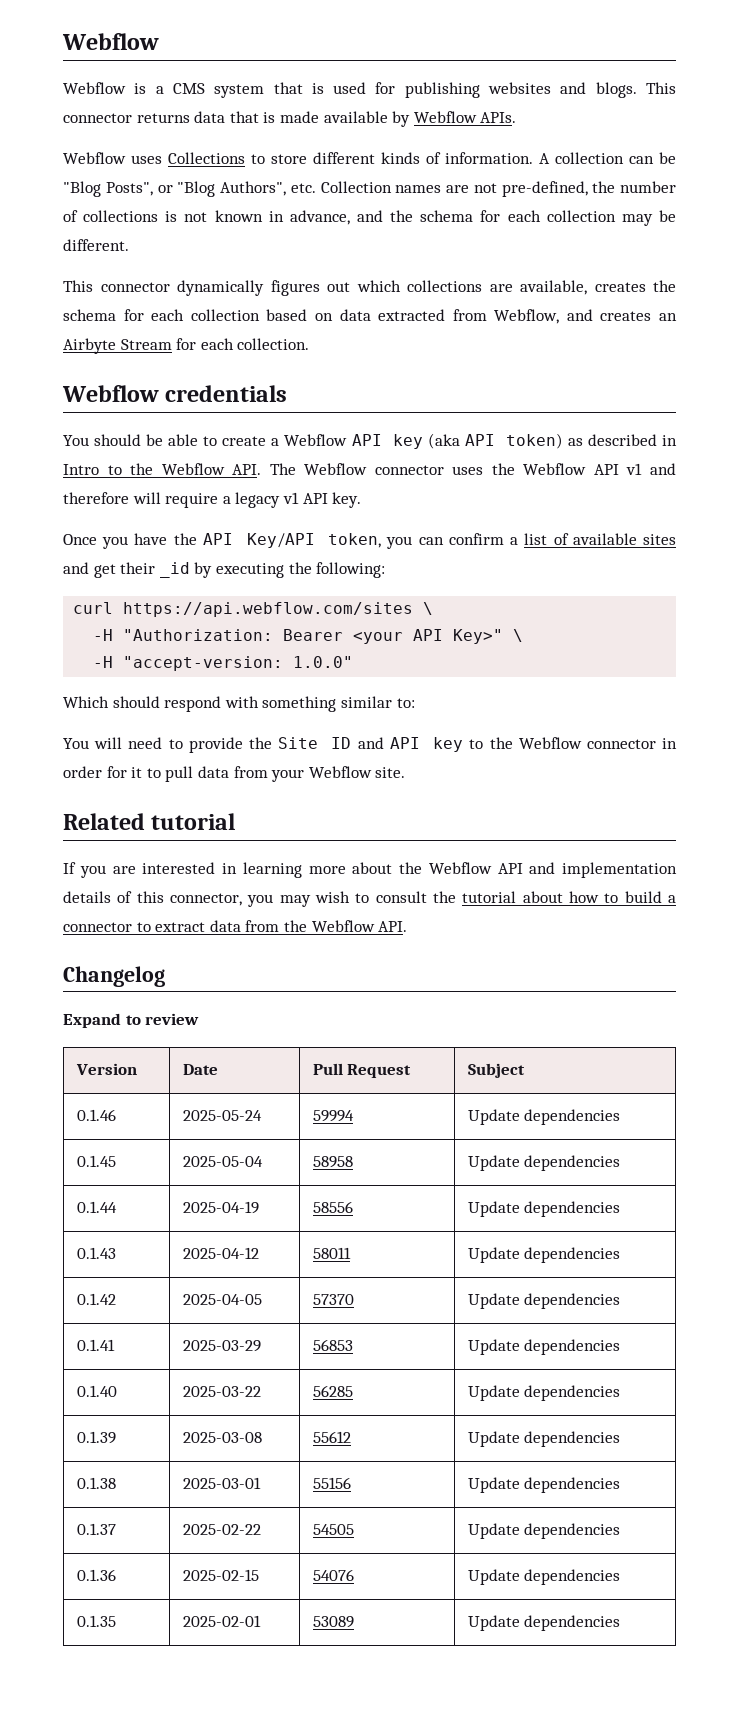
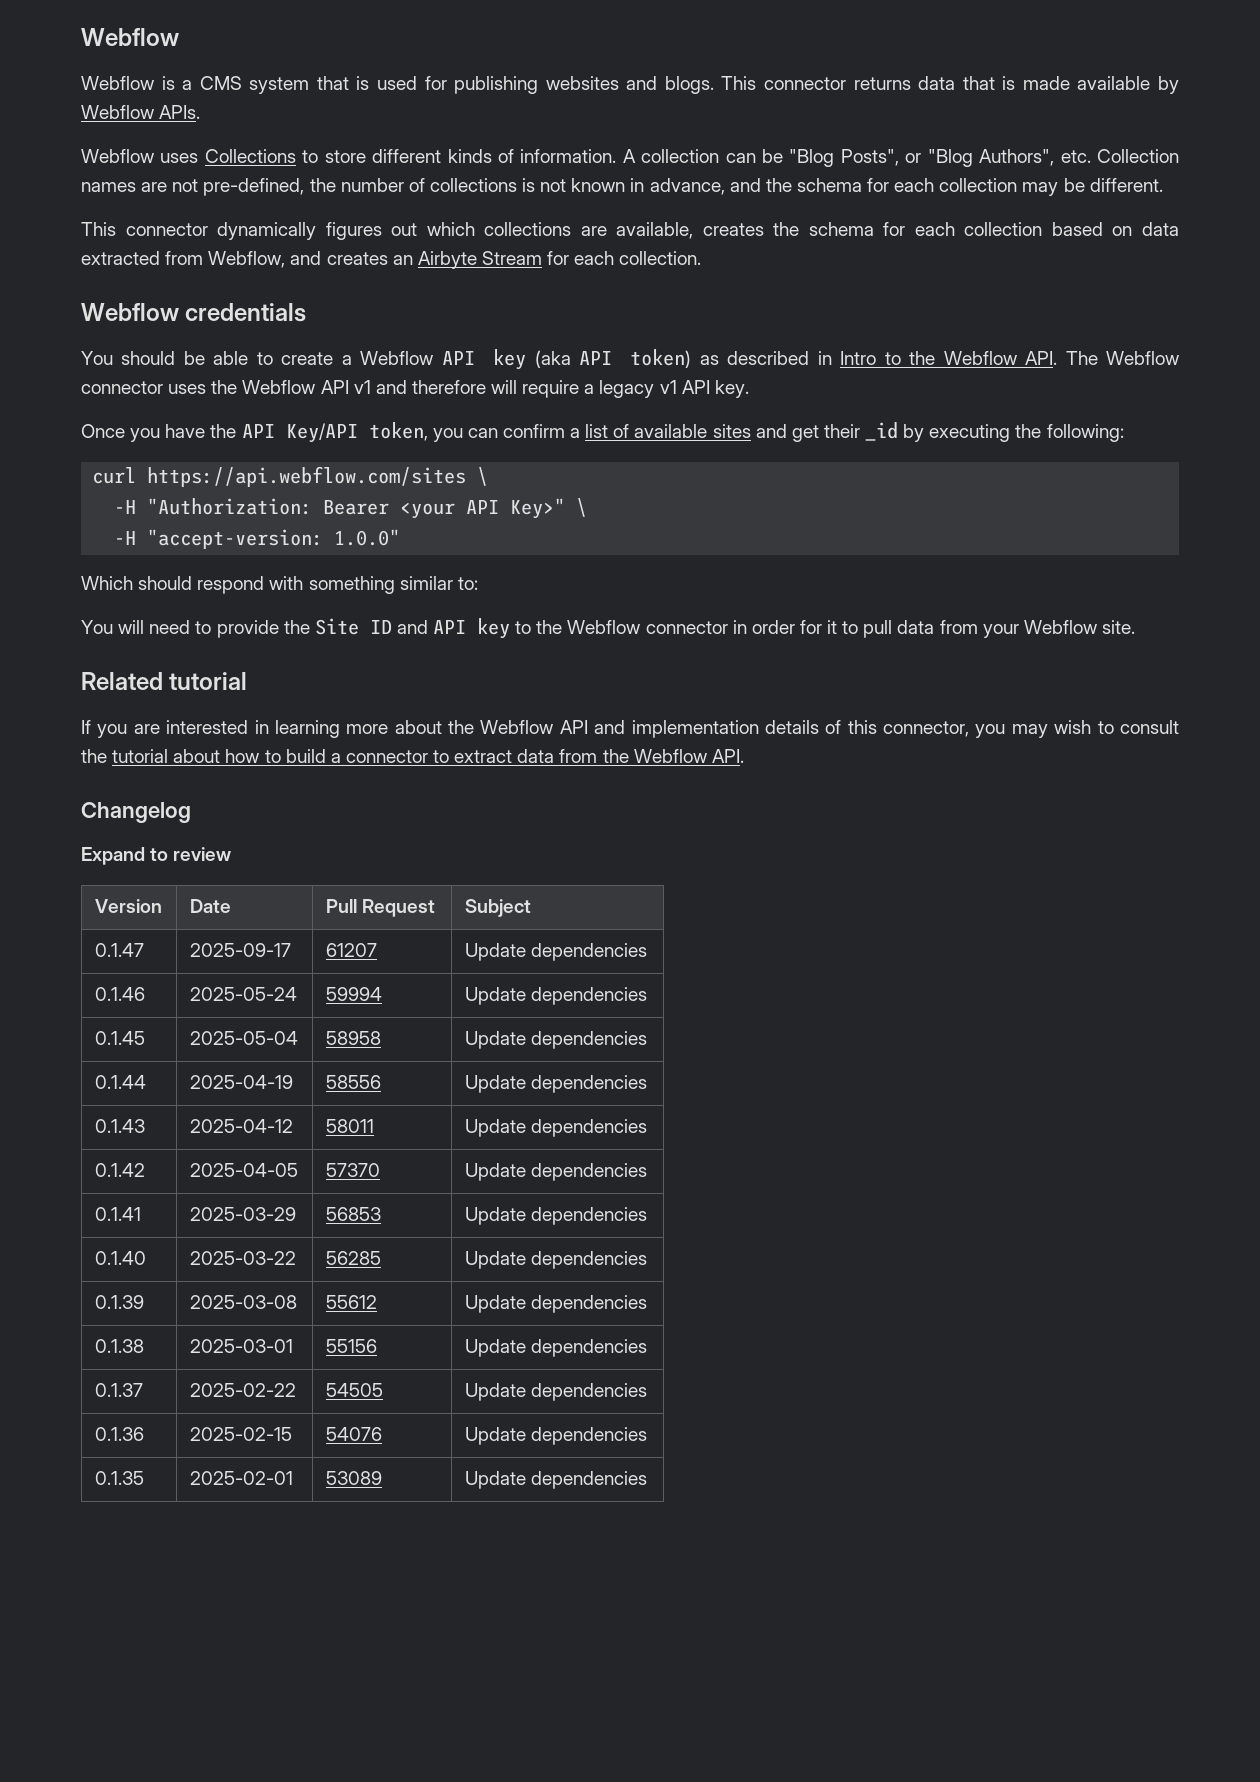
(525, 1070) none -> [94,943,144,957] [189,943,291,957] [325,943,377,957] [464,943,647,961] // 0.1.47 | 2025-09-17 | 61207 | Update dependencies

